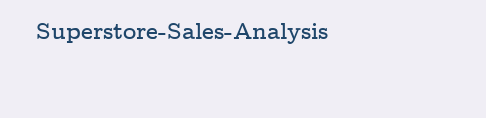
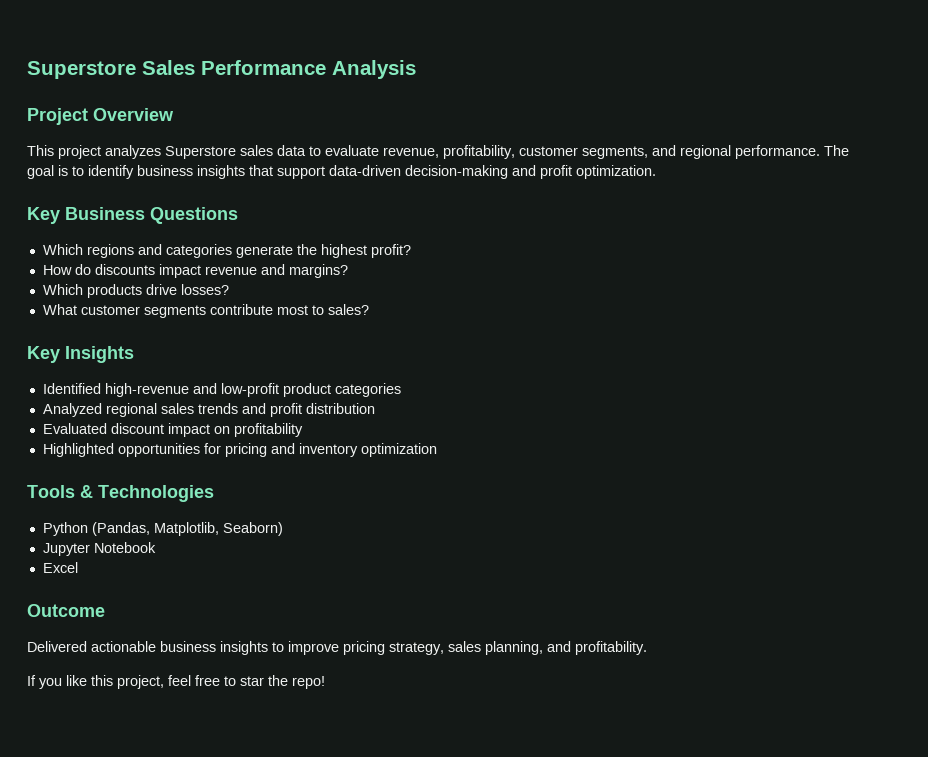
[36,23,328,44] Superstore-Sales-Analysis -> [27,60,416,79] [27,108,174,125] [27,145,849,159] [27,165,656,179] [27,207,238,224] [42,244,411,258] [42,264,348,278] [42,284,229,298] [42,304,369,318] [27,346,134,363] [42,383,401,397] [42,403,375,417] [42,423,303,437] [42,443,437,457] [27,485,214,502] [42,522,283,536] [42,542,156,556] [42,562,78,573] [27,604,105,617] [27,641,647,655] [27,675,325,689] Superstore Sales Performance Analysis // Project Overview // This project analyzes Superstore sales data to evaluate revenue, profitability, customer segments, and regional performance. The goal is to identify business insights that support data-driven decision-making and profit optimization. // Key Business Questions // Which regions and categories generate the highest profit? // How do discounts impact revenue and margins? // Which products drive losses? // What customer segments contribute most to sales? // Key Insights // Identified high-revenue and low-profit product categories // Analyzed regional sales trends and profit distribution // Evaluated discount impact on profitability // Highlighted opportunities for pricing and inventory optimization // Tools & Technologies // Python (Pandas, Matplotlib, Seaborn) // Jupyter Notebook // Excel // Outcome // Delivered actionable business insights to improve pricing strategy, sales planning, and profitability. // If you like this project, feel free to star the repo!

